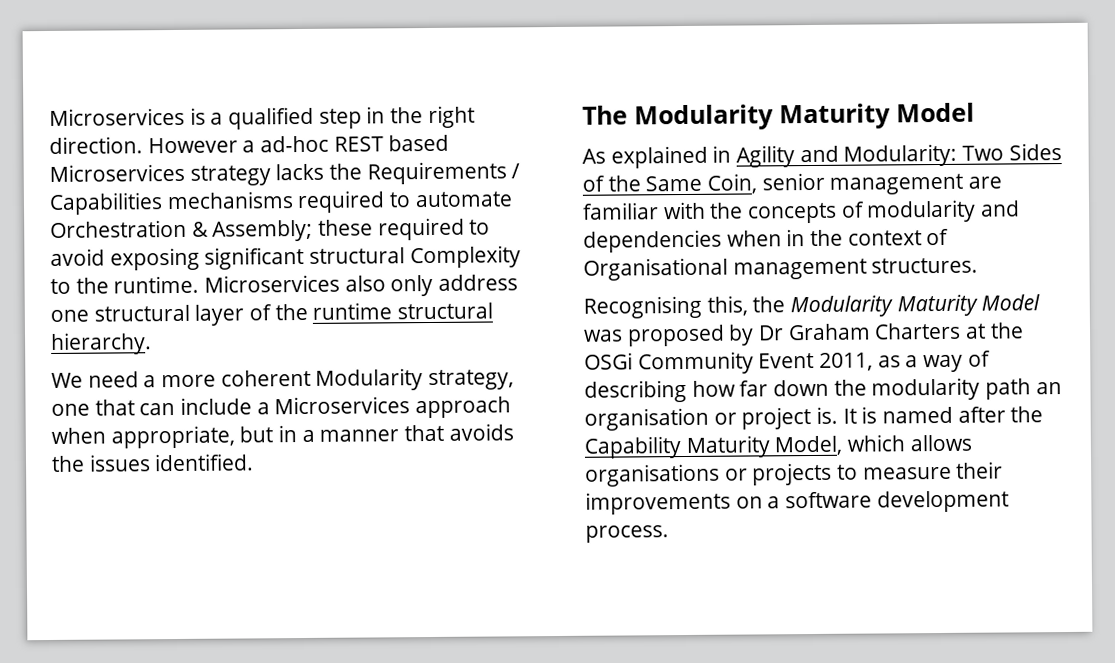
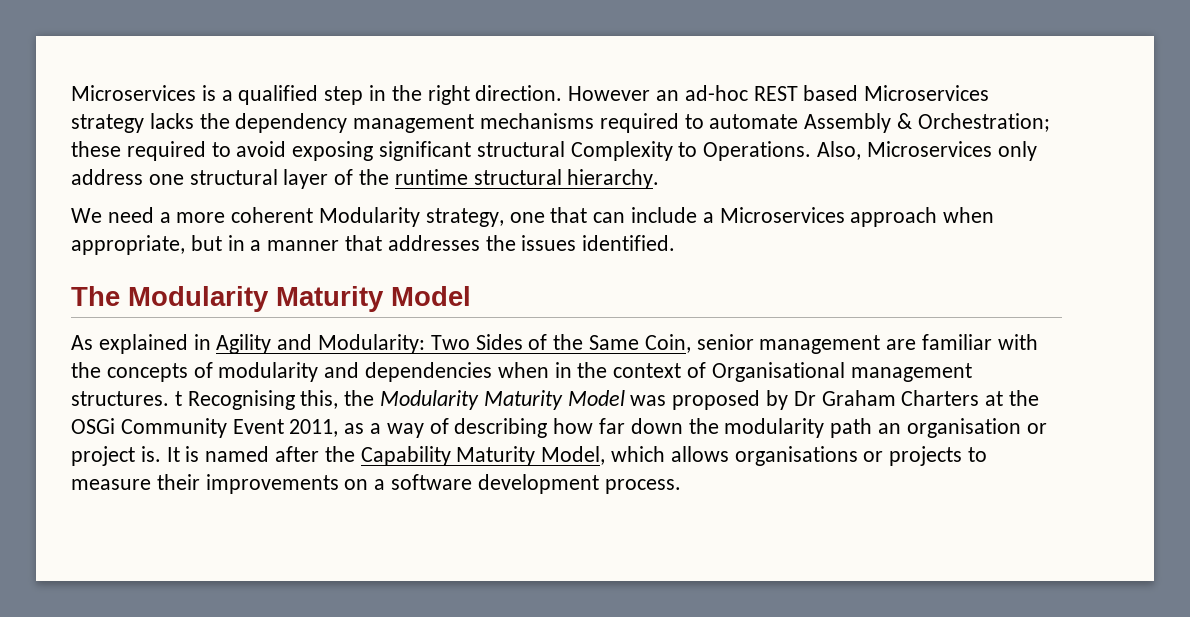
[242,140,256,153] a -> [656,90,680,101] an
[366,161,521,185] [49,192,163,215] Requirements / Capabilities -> [235,113,475,133] dependency management
[50,219,314,242] Orchestration & Assembly; -> [804,113,1050,133] Assembly & Orchestration;
[75,274,386,294] the runtime. Microservices also -> [703,141,992,161] Operations. Also, Microservices
[448,423,514,441] avoids -> [387,235,480,251] addresses
(979, 265) // -> [174,391,182,406] t

